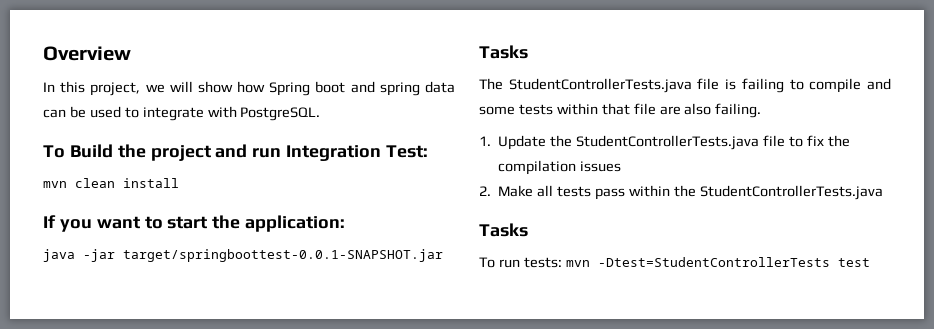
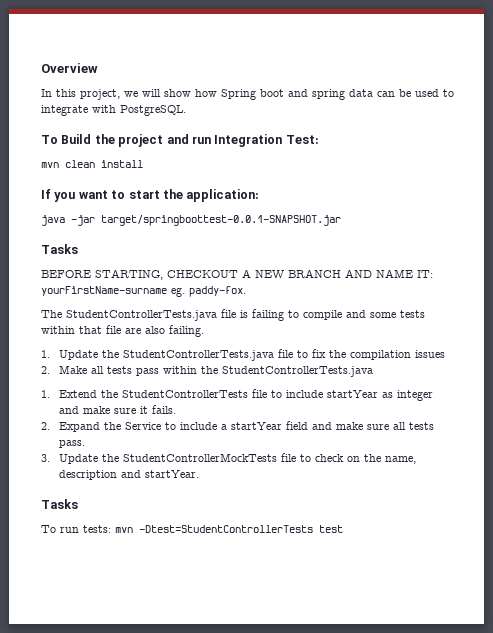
(528, 52) none -> [41,269,433,280] [41,286,246,297] // BEFORE STARTING, CHECKOUT A NEW BRANCH AND NAME IT: yourFirstName-surname eg. paddy-fox.
(883, 192) none -> [41,389,433,401] [58,405,176,414] [41,421,434,432] [58,440,85,448] [41,453,416,464] [58,470,199,480] // 1. Extend the StudentControllerTests file to include startYear as integer and make sure it fails. // 2. Expand the Service to include a startYear field and make sure all tests pass. // 3. Update the StudentControllerMockTests file to check on the name, description and startYear.

